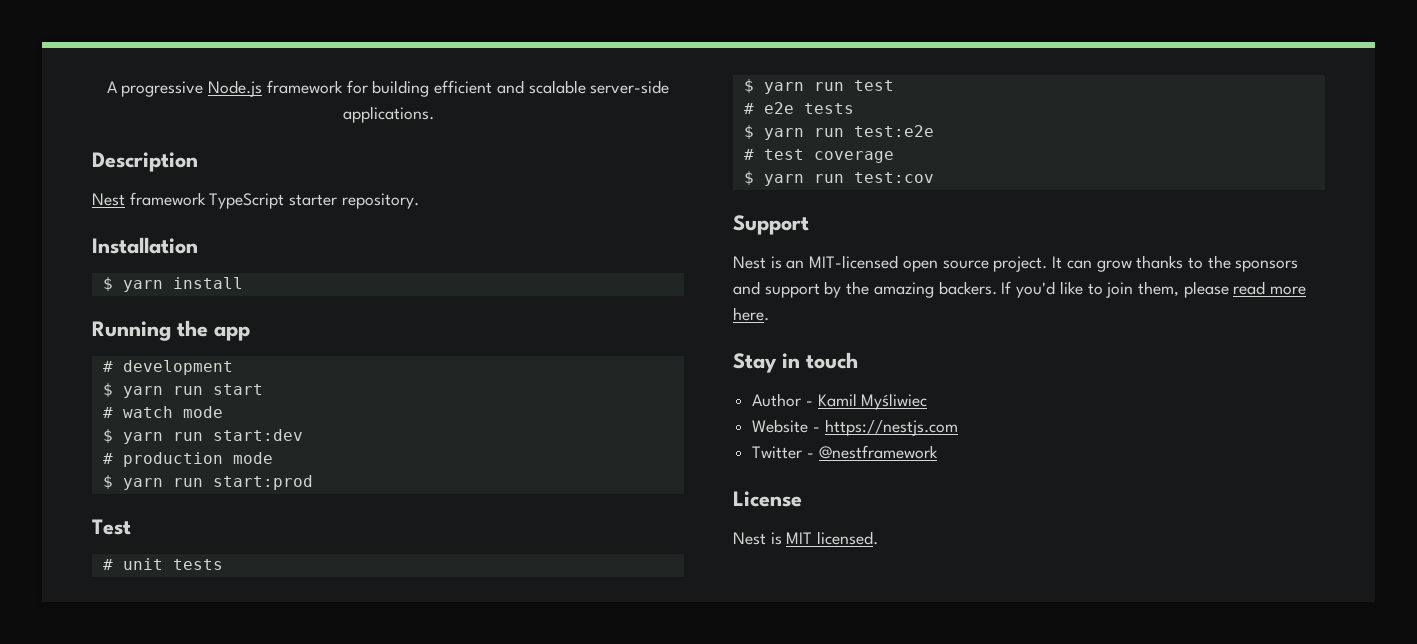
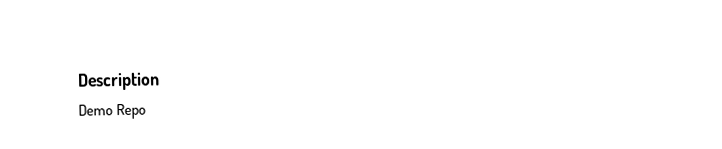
[106,80,670,97] [342,106,434,123] [92,152,198,172] [92,192,419,209] [92,237,198,254] [102,277,243,292] [92,320,250,341] [102,360,233,375] [102,383,263,398] [102,406,223,418] [102,429,303,444] [102,452,273,467] [102,475,313,490] [92,519,131,535] [102,558,223,570] [743,79,894,94] [743,102,854,114] [743,125,934,140] [743,149,894,163] [743,171,934,186] [733,215,809,235] [733,255,1299,272] [733,281,1307,298] [733,307,769,321] [733,352,858,373] [752,393,928,410] [752,419,958,436] [752,445,938,459] [733,491,802,507] [733,531,879,545] A progressive Node.js framework for building efficient and scalable server-side applications. // Description // Nest framework TypeScript starter repository. // Installation // $ yarn install // Running the app // # development // $ yarn run start // # watch mode // $ yarn run start:dev // # production mode // $ yarn run start:prod // Test // # unit tests // $ yarn run test // # e2e tests // $ yarn run test:e2e // # test coverage // $ yarn run test:cov // Support // Nest is an MIT-licensed open source project. It can grow thanks to the sponsors and support by the amazing backers. If you'd like to join them, please read more here. // Stay in touch // Author - Kamil Myśliwiec // Website - https://nestjs.com // Twitter - @nestframework // License // Nest is MIT licensed. -> [77,72,160,91] [78,103,147,120] Description // Demo Repo

